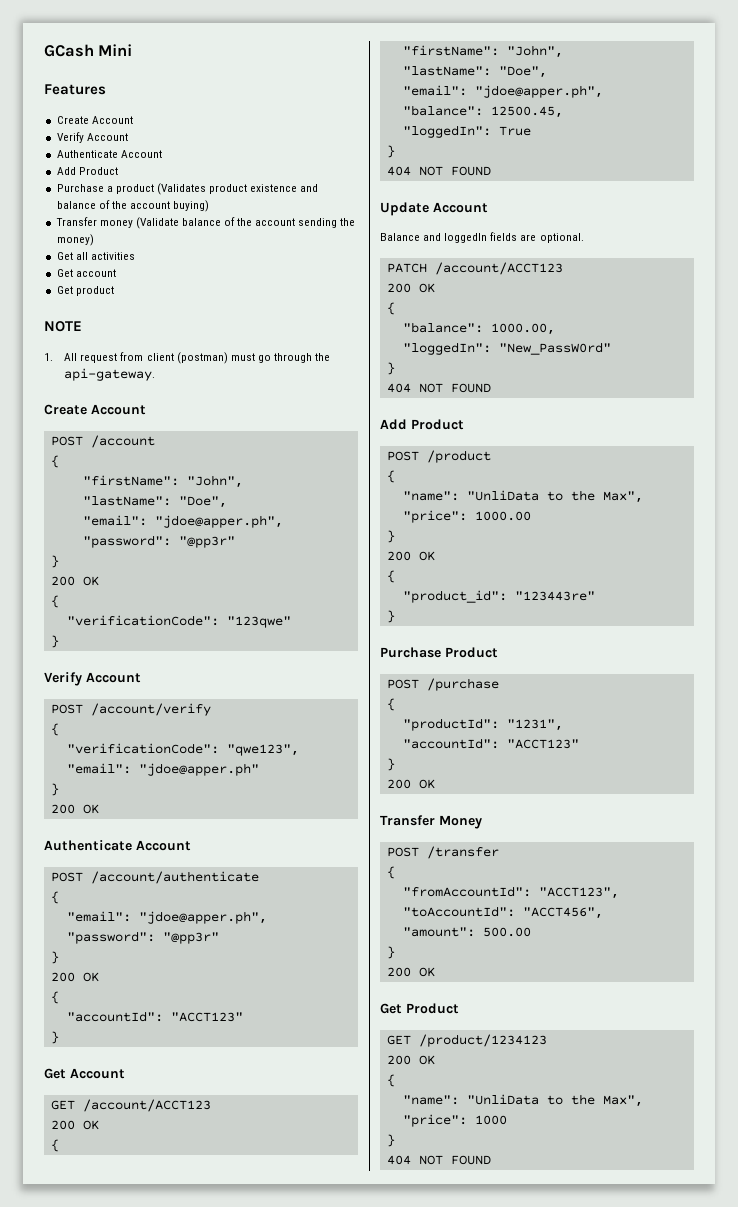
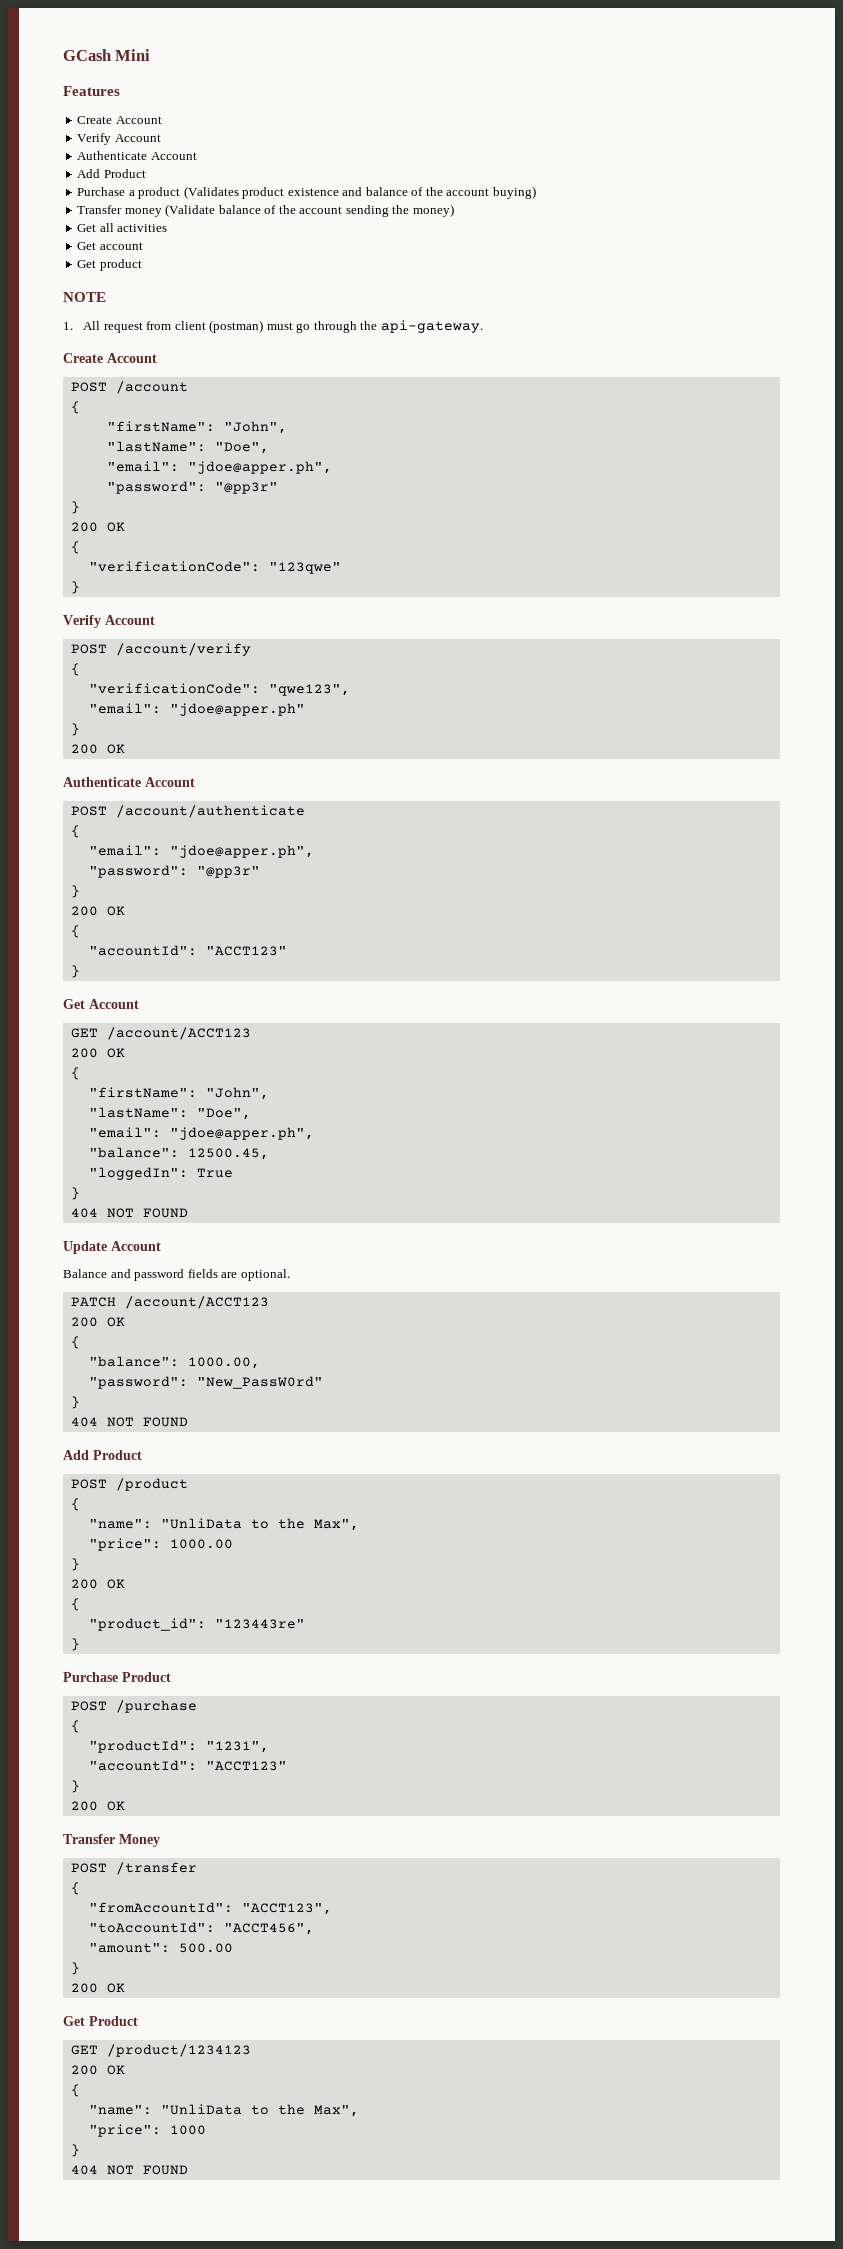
[444,233,488,243] loggedIn -> [134,1269,185,1281] password
[402,342,491,355] "loggedIn": -> [88,1376,188,1389] "password":

